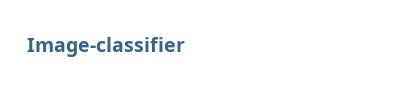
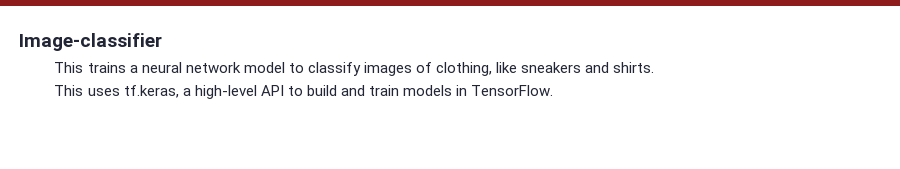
(185, 47) none -> [54,62,655,76] [54,85,554,99] // This trains a neural network model to classify images of clothing, like sneakers and shirts. // This uses tf.keras, a high-level API to build and train models in TensorFlow.

